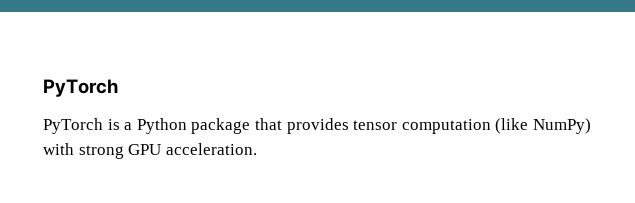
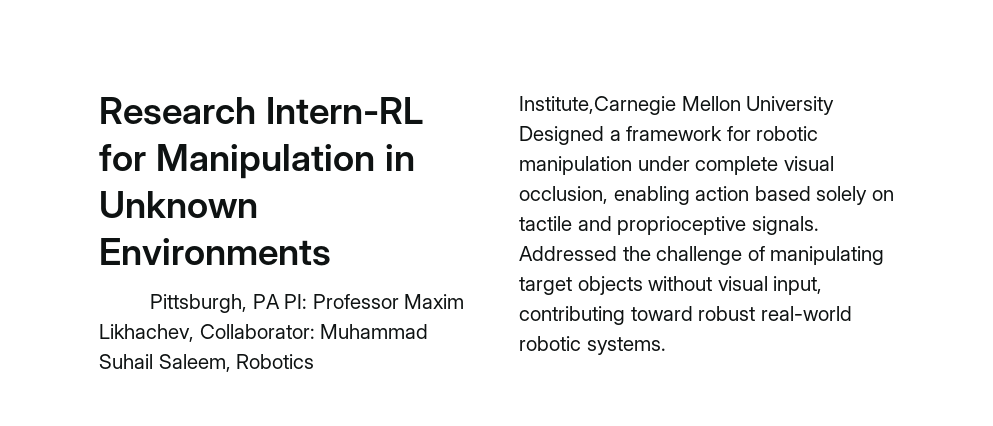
[43,79,118,97] [43,118,591,134] [43,143,257,159] PyTorch // PyTorch is a Python package that provides tensor computation (like NumPy) with strong GPU acceleration. -> [99,97,423,125] [99,144,415,179] [99,191,258,218] [99,238,331,266] [149,294,465,313] [99,324,429,342] [99,354,315,372] [519,96,835,115] [519,126,819,145] [519,156,834,175] [519,186,894,205] [519,216,819,235] [519,246,885,265] [519,276,823,295] [519,306,852,325] [519,336,666,355] Research Intern-RL for Manipulation in Unknown Environments // Pittsburgh, PA PI: Professor Maxim Likhachev, Collaborator: Muhammad Suhail Saleem, Robotics Institute,Carnegie Mellon University Designed a framework for robotic manipulation under complete visual occlusion, enabling action based solely on tactile and proprioceptive signals. Addressed the challenge of manipulating target objects without visual input, contributing toward robust real-world robotic systems.

